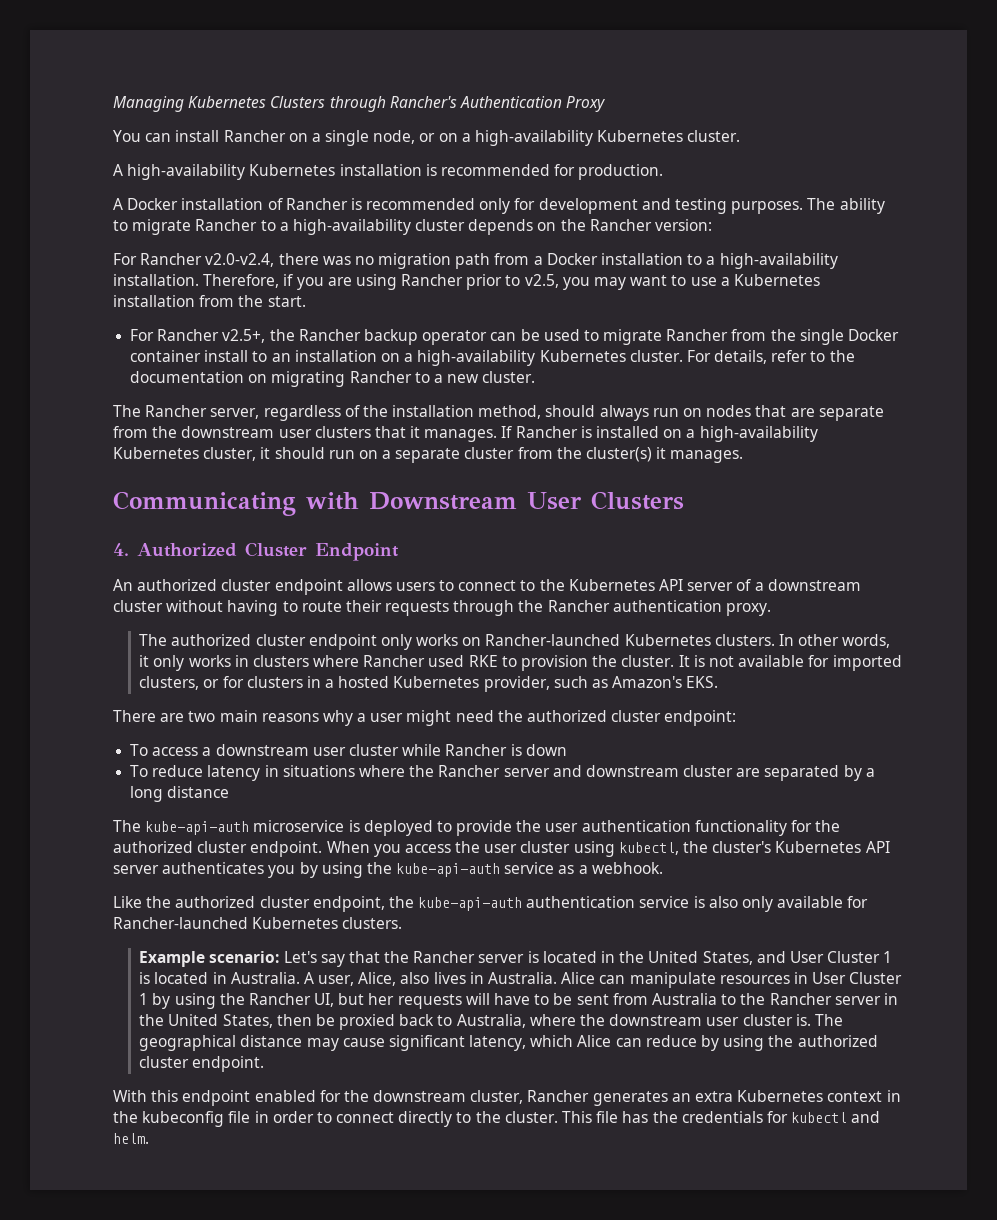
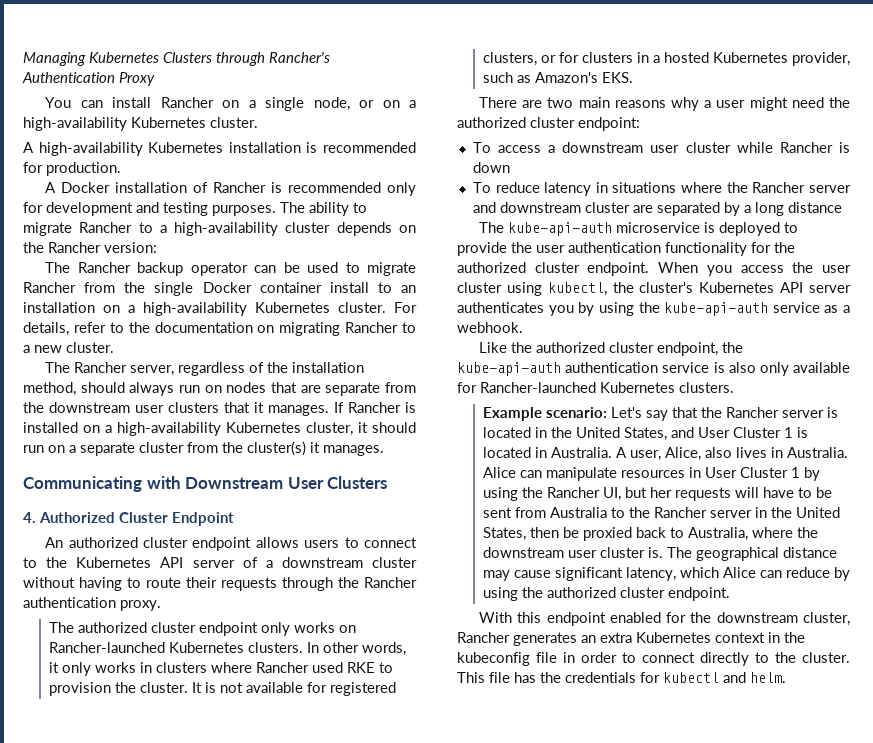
[113,253,838,269] [113,274,820,290] [113,295,306,307] [130,329,295,343] For Rancher v2.0-v2.4, there was no migration path from a Docker installation to a high-availability installation. Therefore, if you are using Rancher prior to v2.5, you may want to use a Kubernetes installation from the start. // For Rancher v2.5+, the -> [45,262,71,273] The
[832,655,902,671] imported -> [329,682,396,696] registered

